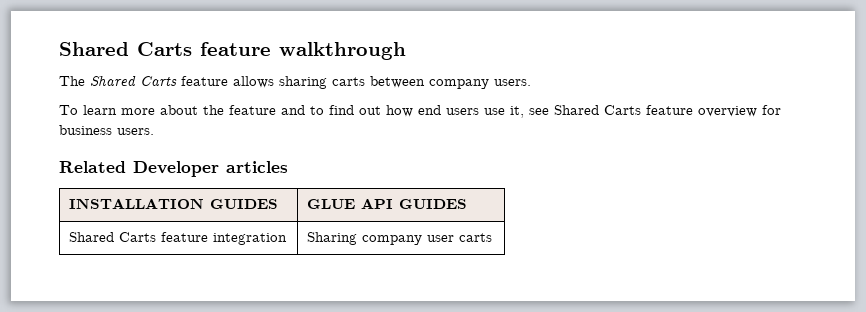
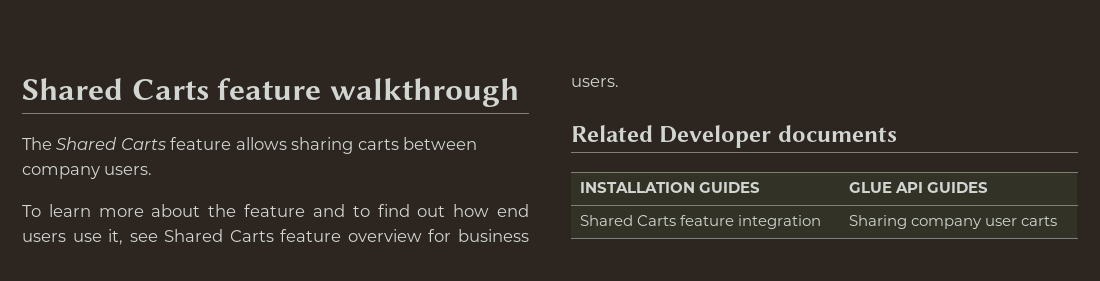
[226,161,288,173] articles -> [777,125,897,142] documents

